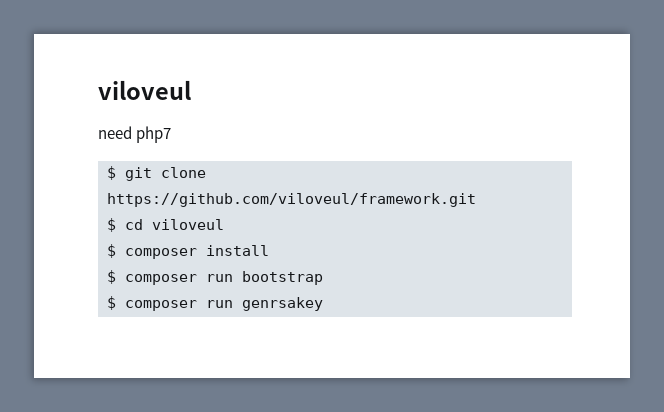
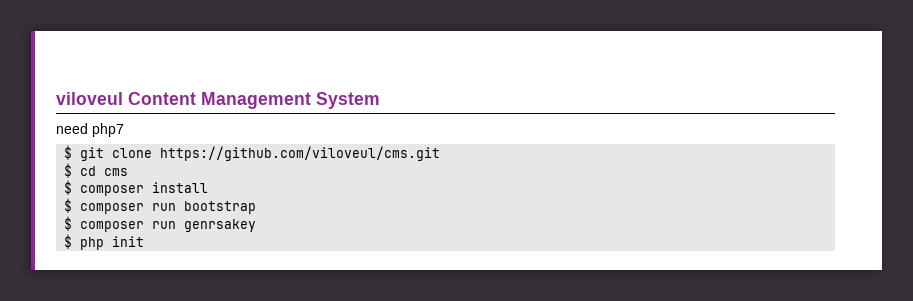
[98,80,191,100] viloveul -> [56,92,380,109] viloveul Content Management System
[107,193,476,207] https://github.com/viloveul/framework.git -> [160,146,441,161] https://github.com/viloveul/cms.git
[152,219,224,230] viloveul -> [104,168,129,176] cms
(323, 304) none -> [64,234,145,250] // $ php init

